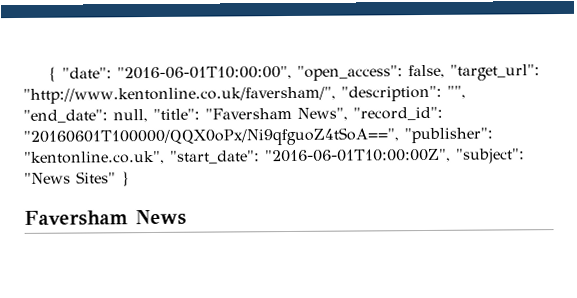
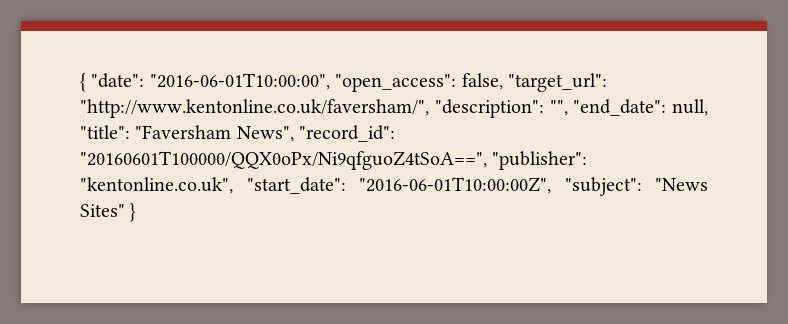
[24,209,187,226] // Faversham News -> (137, 212) none

